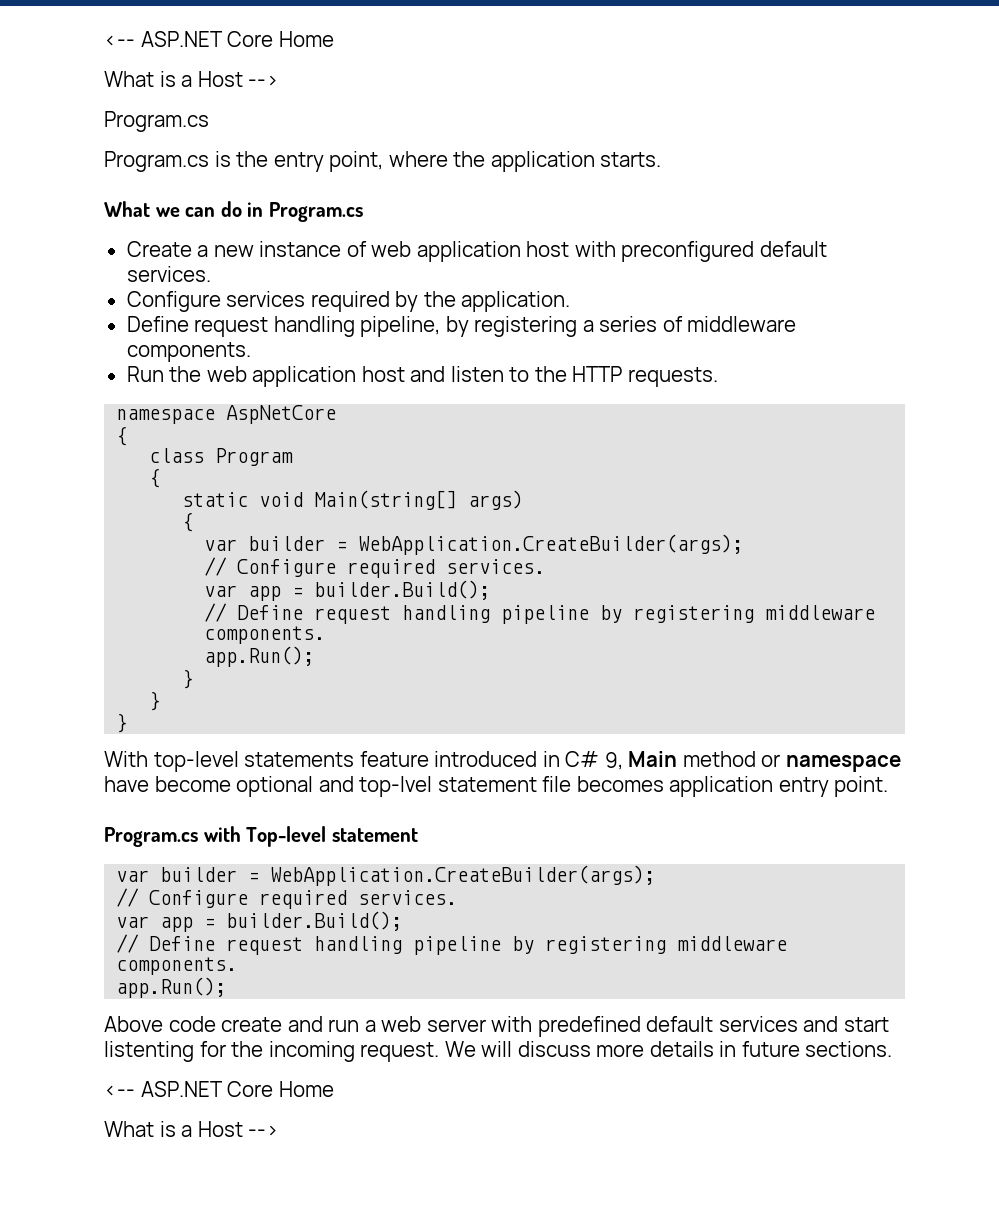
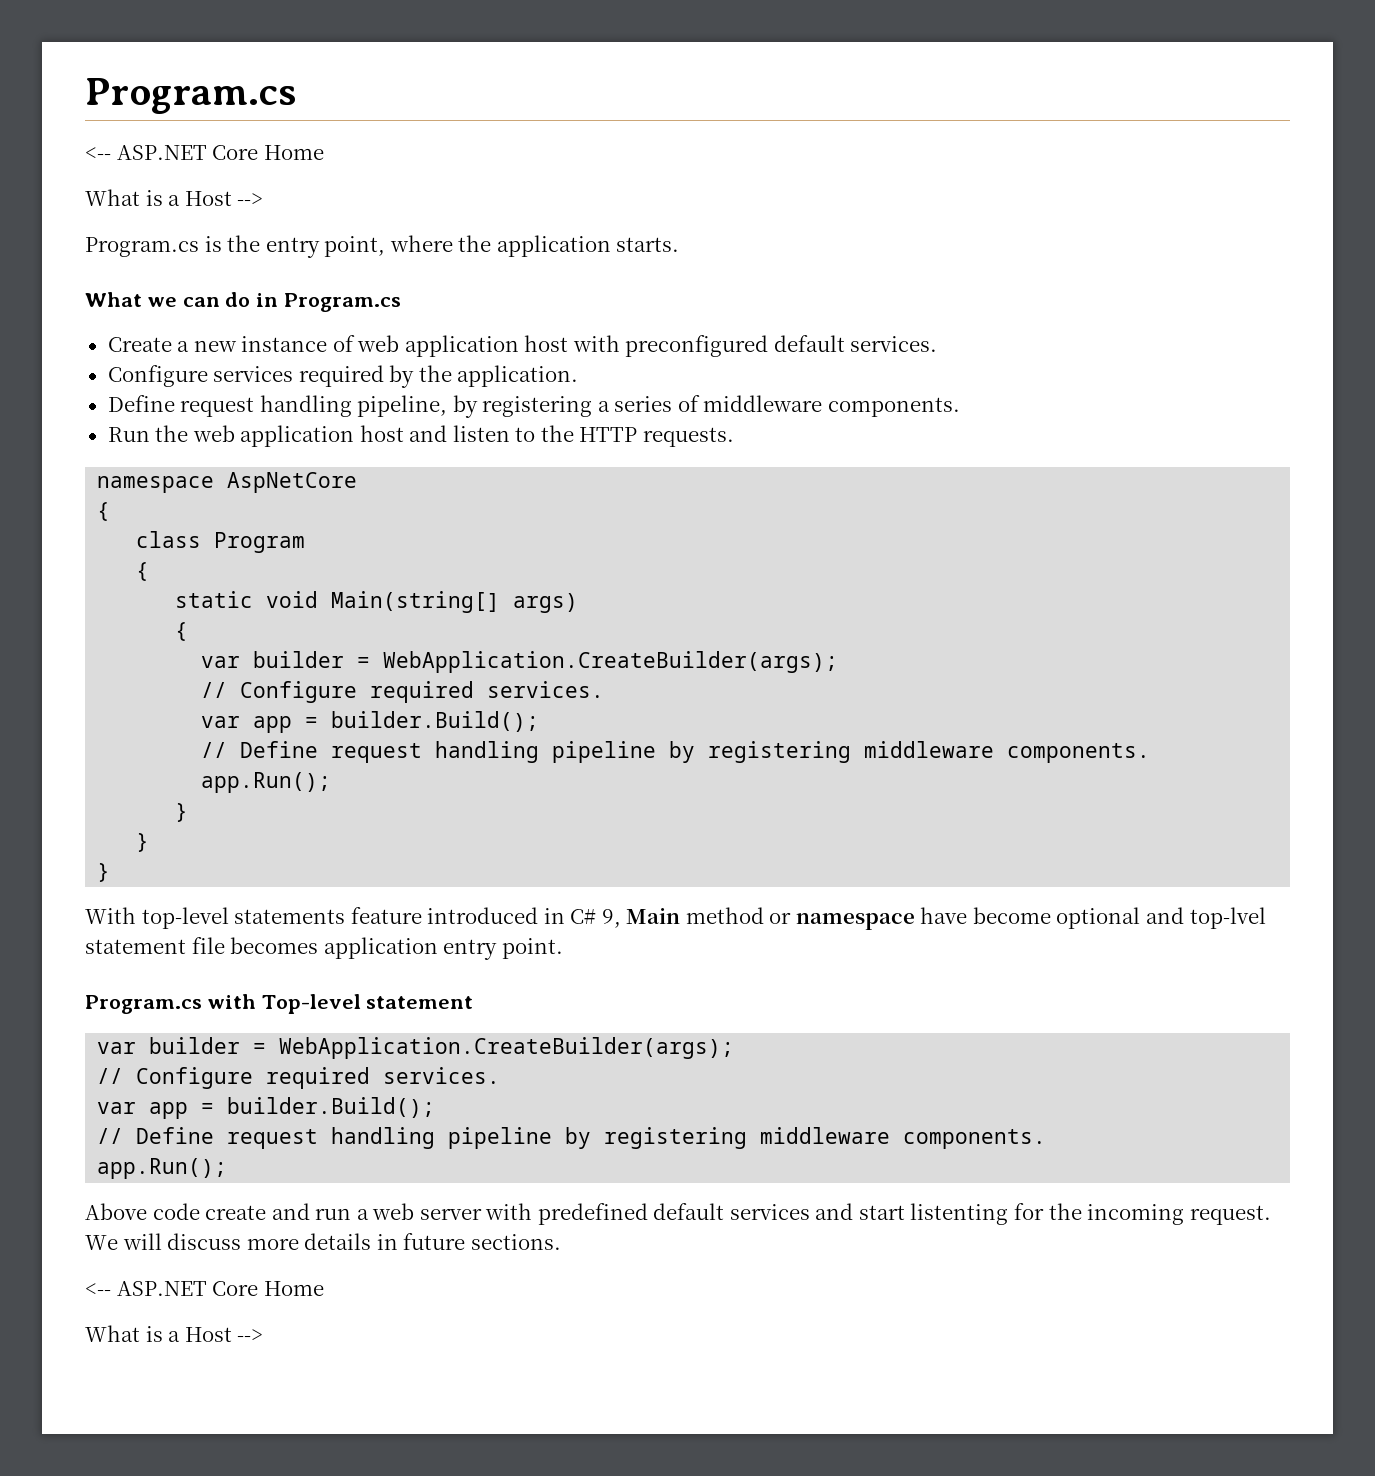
(104, 41) none -> [85,78,296,114] Program.cs //
[104,151,209,172] // Program.cs -> (199, 247) none

